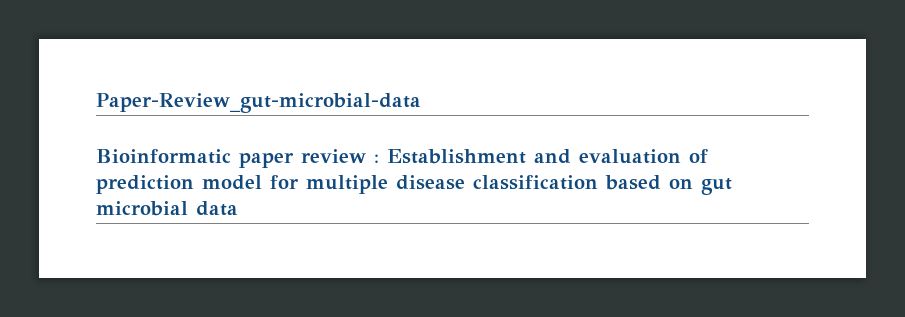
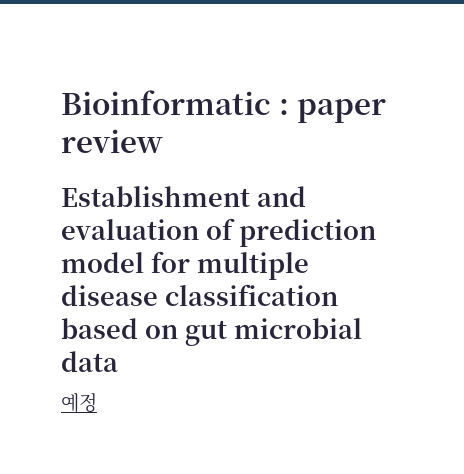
[96,93,421,113] [96,149,231,164] Paper-Review_gut-microbial-data // Bioinformatic -> [61,90,289,115] Bioinformatic :
[374,154,379,163] : -> (163, 141) //
(238, 208) none -> [61,393,97,413] // 예정

